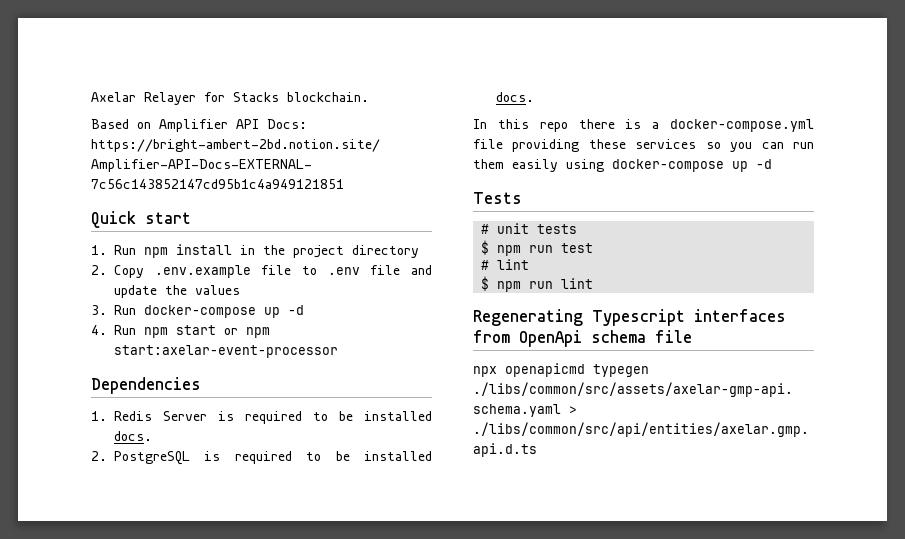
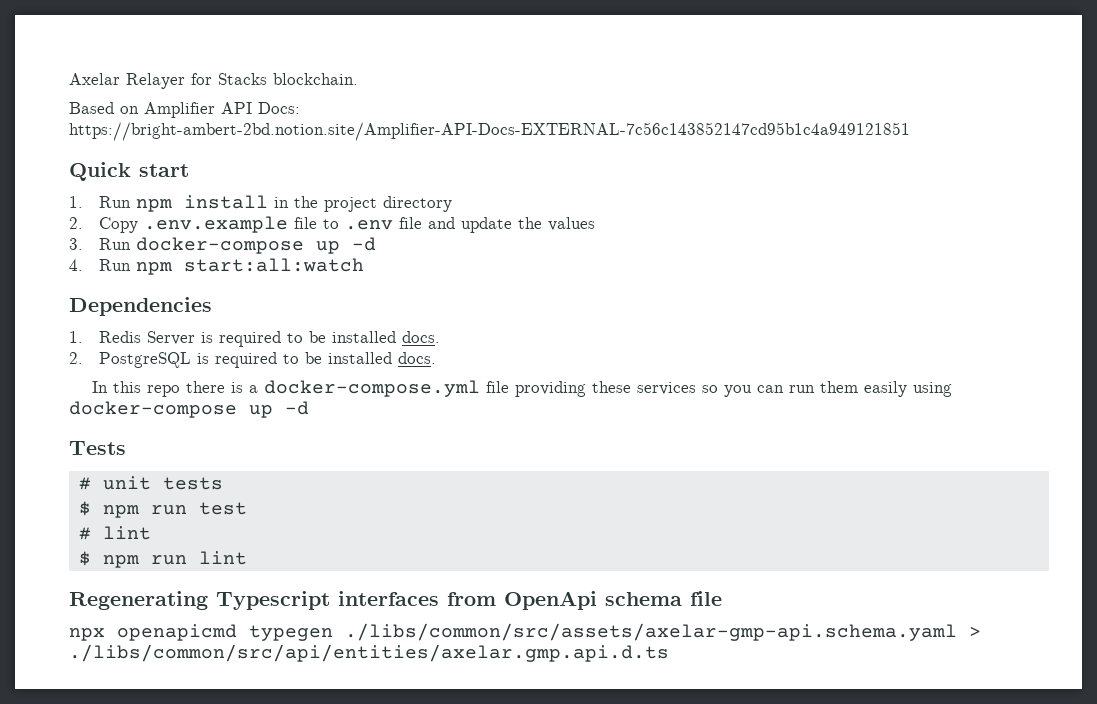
[176,325,270,338] [114,345,338,358] start or npm start:axelar-event-processor -> [183,258,364,272] start:all:watch

